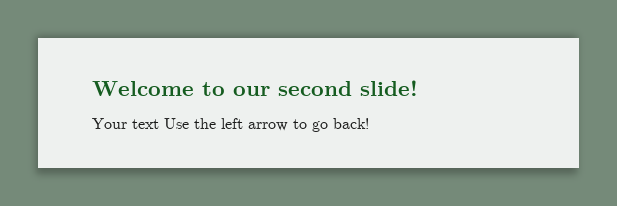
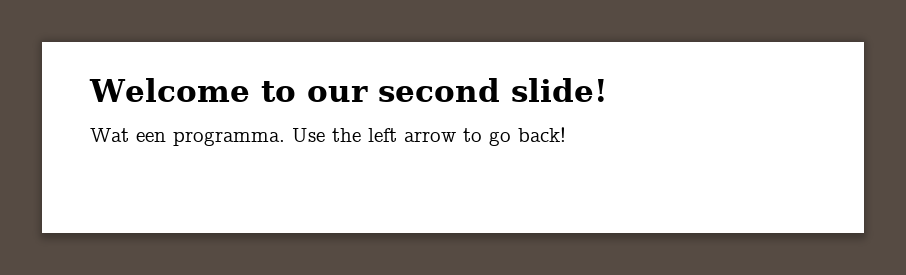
[92,118,159,129] Your text -> [90,128,285,146] Wat een programma.

